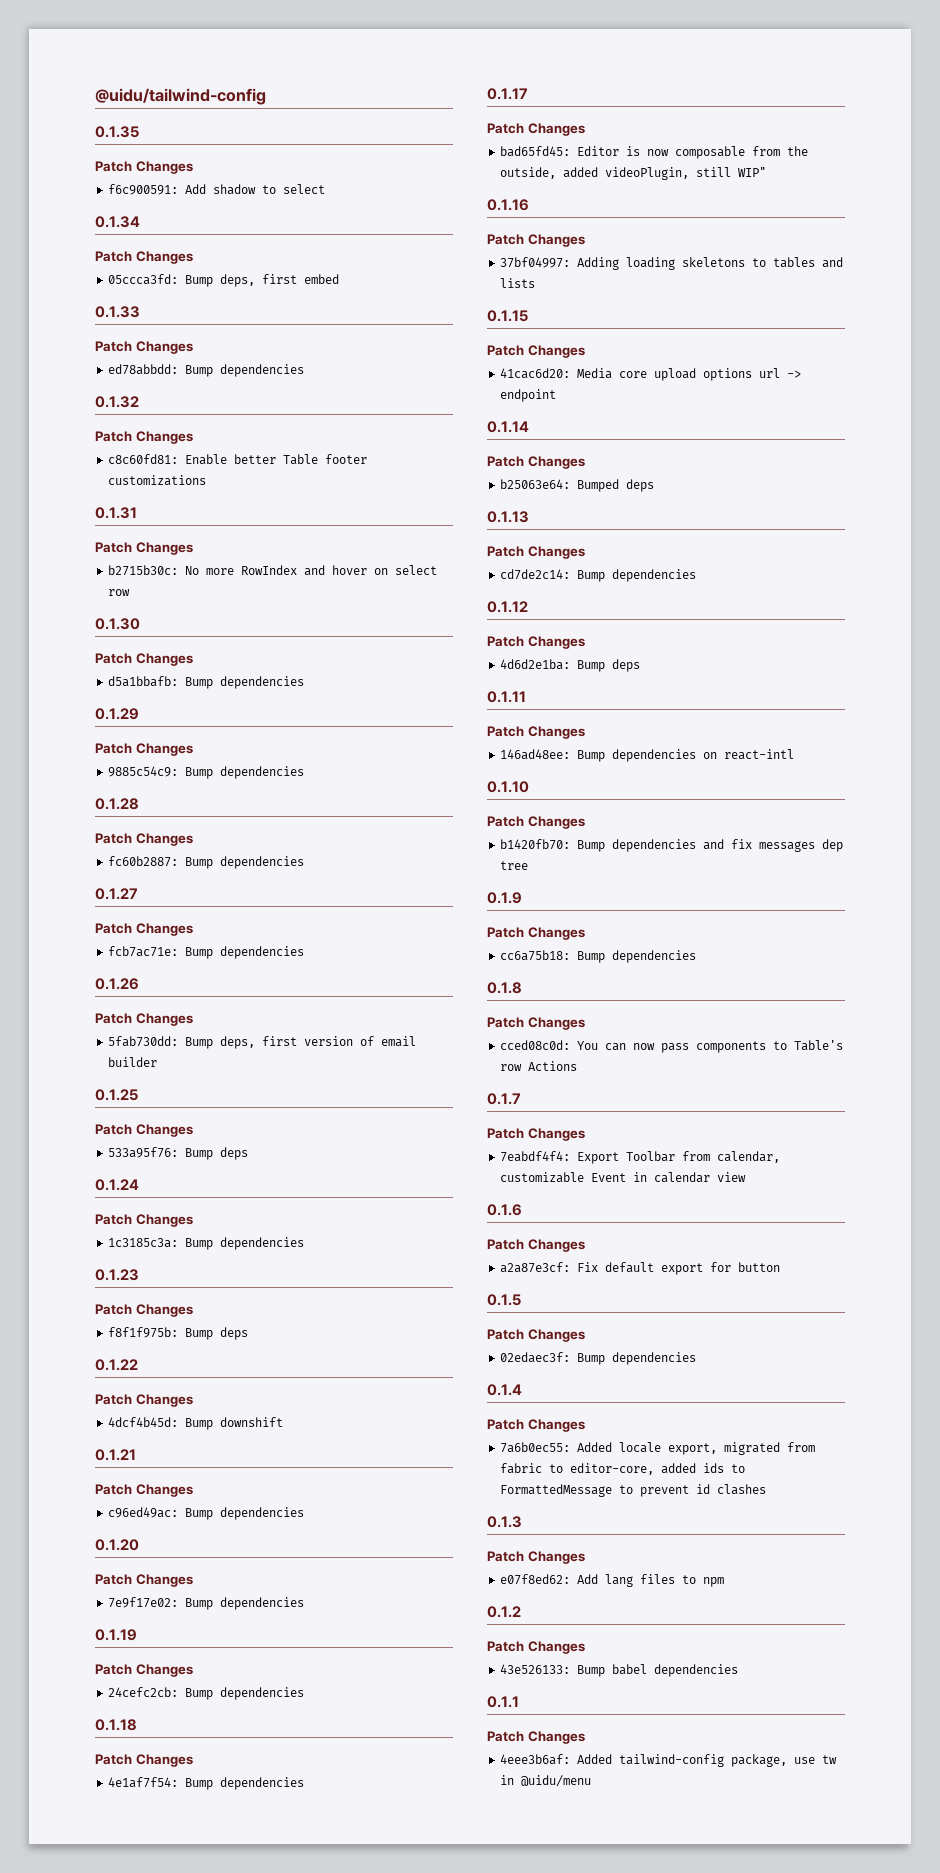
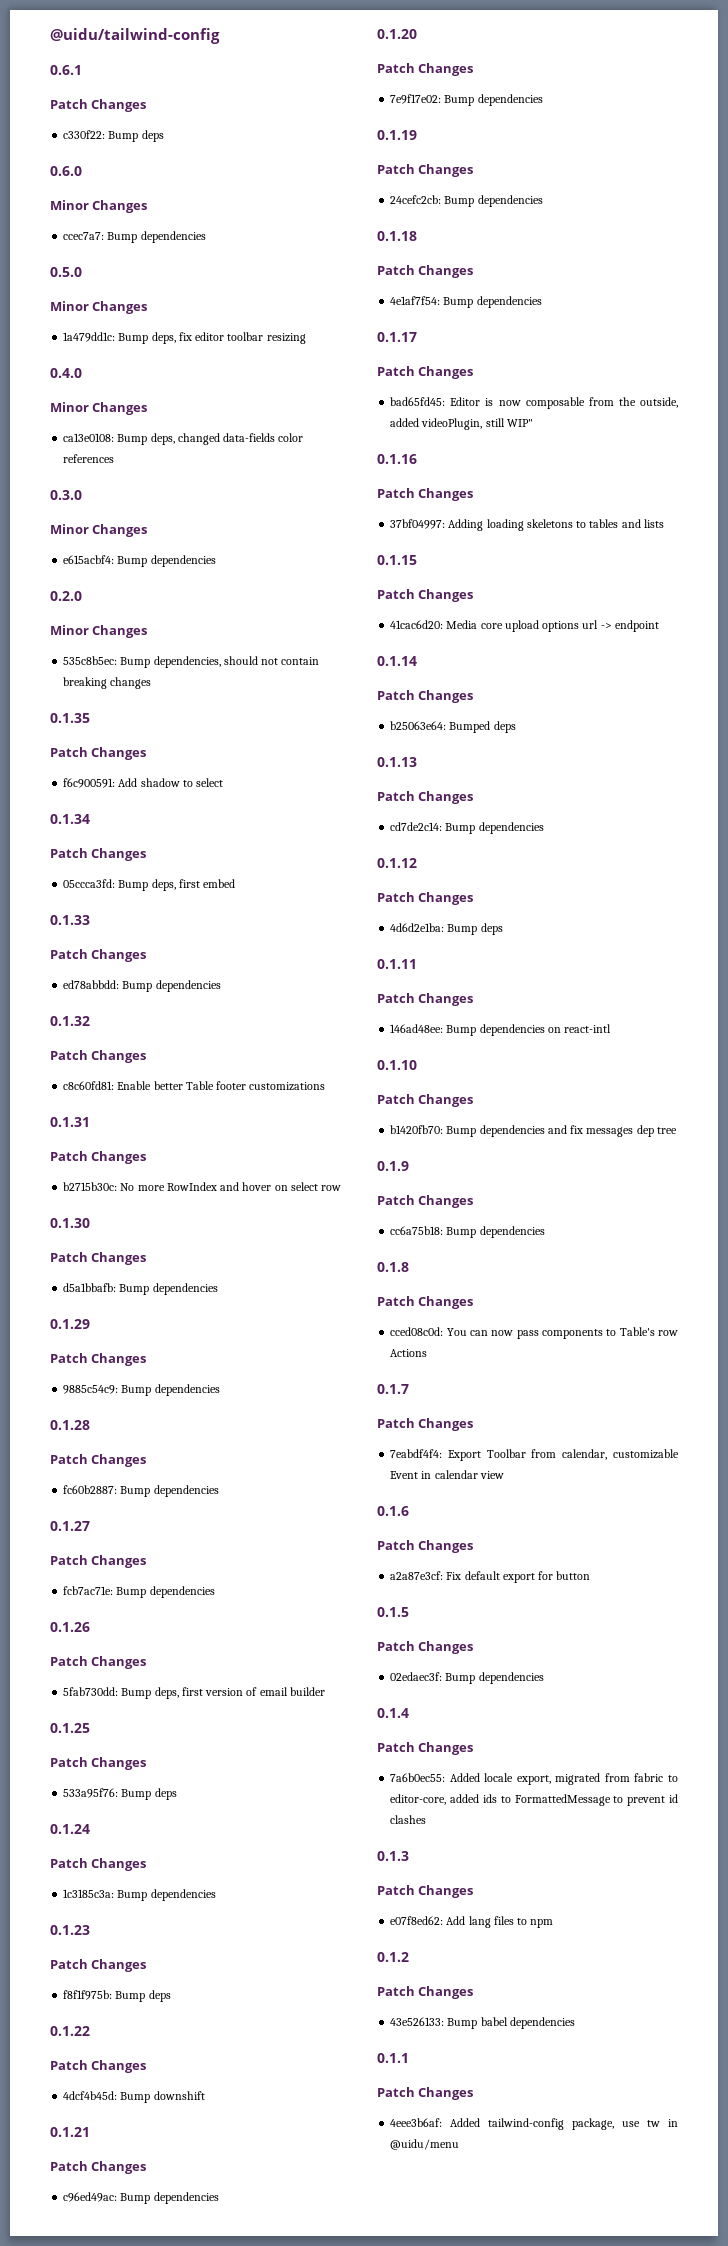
(266, 96) none -> [50,65,82,75] [50,99,147,112] [63,130,164,142] [50,166,82,176] [50,200,148,213] [63,231,206,243] [50,267,82,277] [50,301,148,314] [63,332,306,344] [50,368,82,378] [50,402,148,415] [63,433,304,445] [63,454,115,463] [50,490,82,500] [50,524,148,537] [63,555,216,567] [50,591,82,601] [50,625,148,638] [63,656,320,668] [63,677,152,689] // 0.6.1 // Patch Changes // c330f22: Bump deps // 0.6.0 // Minor Changes // ccec7a7: Bump dependencies // 0.5.0 // Minor Changes // 1a479dd1c: Bump deps, fix editor toolbar resizing // 0.4.0 // Minor Changes // ca13e0108: Bump deps, changed data-fields color references // 0.3.0 // Minor Changes // e615acbf4: Bump dependencies // 0.2.0 // Minor Changes // 535c8b5ec: Bump dependencies, should not contain breaking changes

